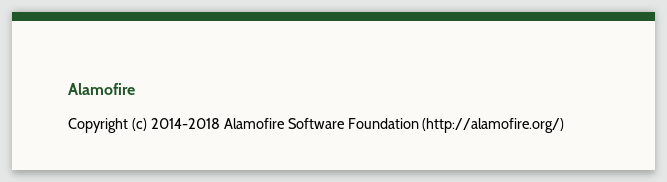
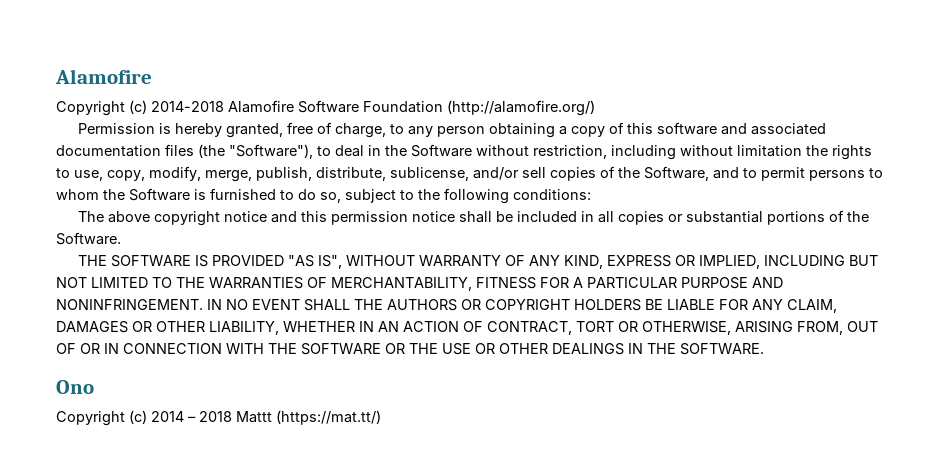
(565, 125) none -> [78,122,827,138] [56,144,872,160] [56,166,883,182] [56,188,591,204] [78,210,870,226] [56,232,121,245] [78,255,879,269] [56,277,783,291] [56,299,837,313] [56,321,878,335] [56,343,764,355] [56,380,94,394] [56,410,381,426] // Permission is hereby granted, free of charge, to any person obtaining a copy of this software and associated documentation files (the "Software"), to deal in the Software without restriction, including without limitation the rights to use, copy, modify, merge, publish, distribute, sublicense, and/or sell copies of the Software, and to permit persons to whom the Software is furnished to do so, subject to the following conditions: // The above copyright notice and this permission notice shall be included in all copies or substantial portions of the Software. // THE SOFTWARE IS PROVIDED "AS IS", WITHOUT WARRANTY OF ANY KIND, EXPRESS OR IMPLIED, INCLUDING BUT NOT LIMITED TO THE WARRANTIES OF MERCHANTABILITY, FITNESS FOR A PARTICULAR PURPOSE AND NONINFRINGEMENT. IN NO EVENT SHALL THE AUTHORS OR COPYRIGHT HOLDERS BE LIABLE FOR ANY CLAIM, DAMAGES OR OTHER LIABILITY, WHETHER IN AN ACTION OF CONTRACT, TORT OR OTHERWISE, ARISING FROM, OUT OF OR IN CONNECTION WITH THE SOFTWARE OR THE USE OR OTHER DEALINGS IN THE SOFTWARE. // Ono // Copyright (c) 2014 – 2018 Mattt (https://mat.tt/)

